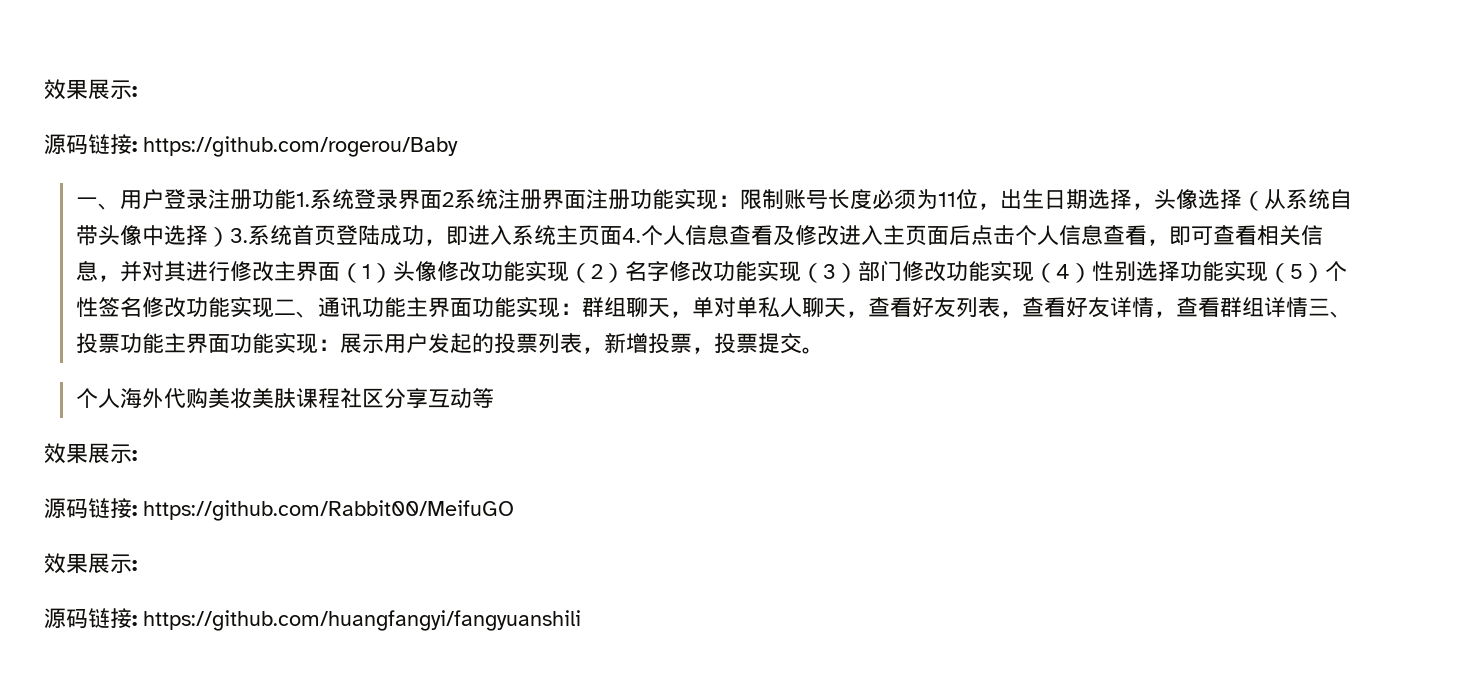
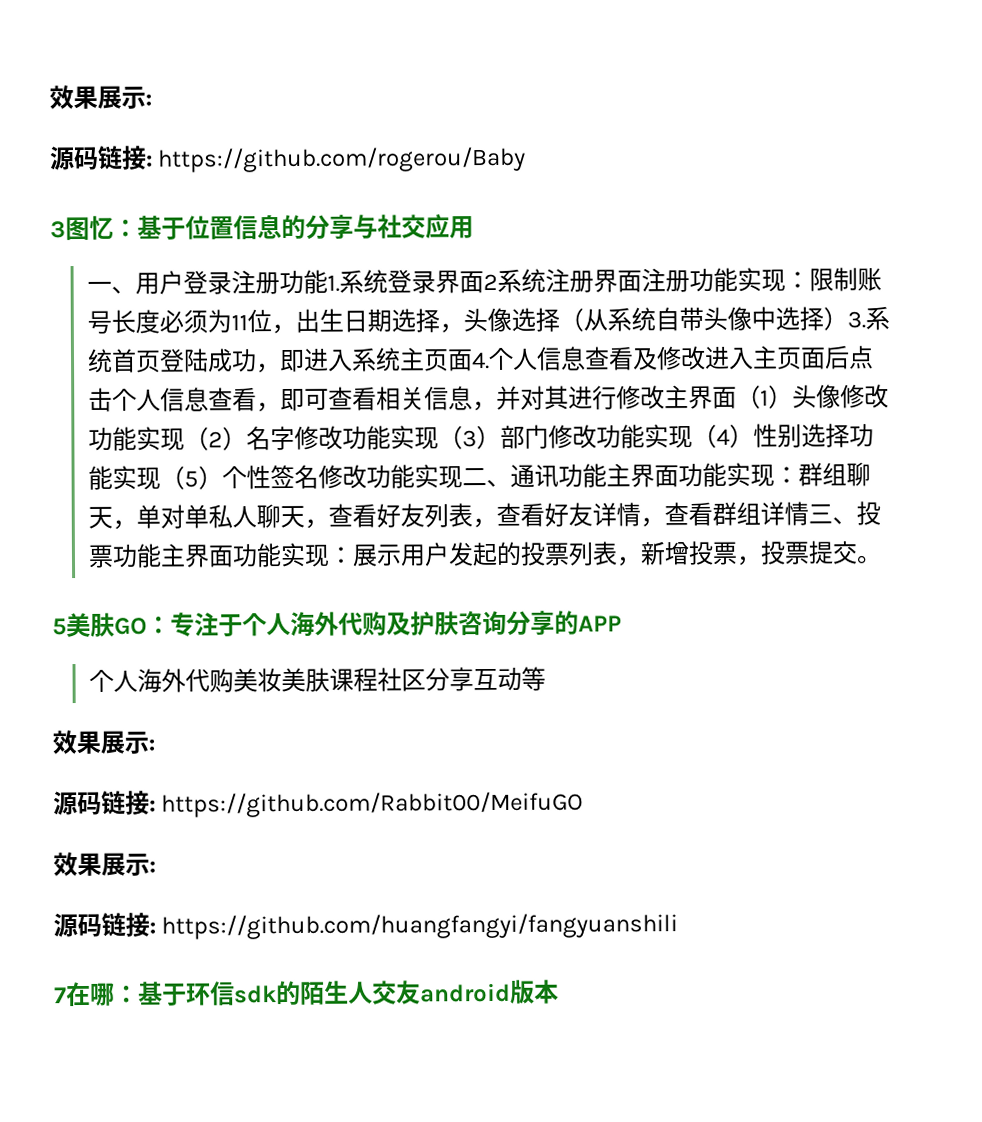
(458, 146) none -> [50,214,474,241] // 3图忆：基于位置信息的分享与社交应用
(824, 350) none -> [52,610,622,638] // 5美肤GO：专注于个人海外代购及护肤咨询分享的APP
(581, 620) none -> [54,979,559,1007] // 7在哪：基于环信sdk的陌生人交友android版本

